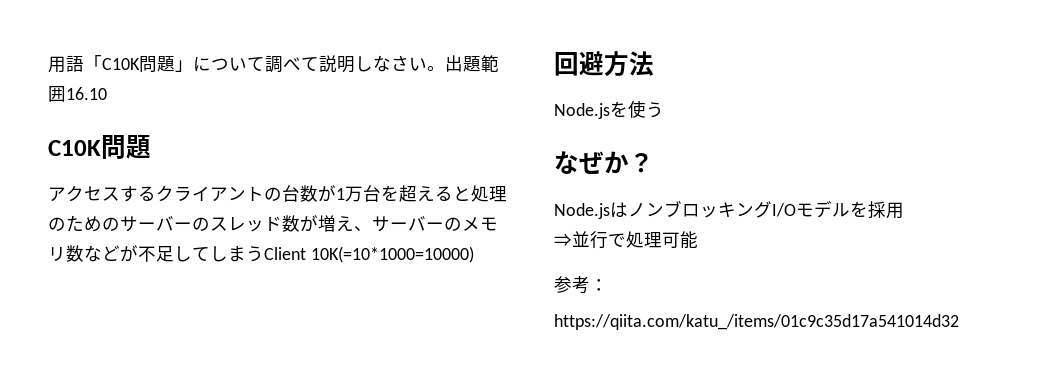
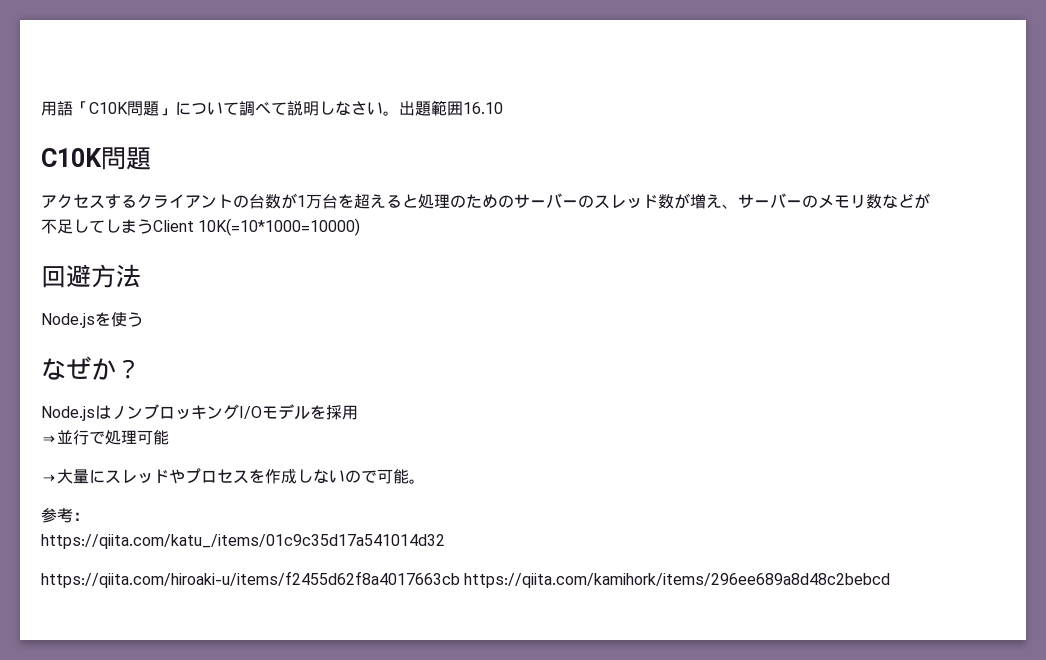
(698, 240) none -> [41,468,425,484] // →大量にスレッドやプロセスを作成しないので可能。
(959, 322) none -> [41,571,891,588] // https://qiita.com/hiroaki-u/items/f2455d62f8a4017663cb https://qiita.com/kamihork/items/296ee689a8d48c2bebcd

